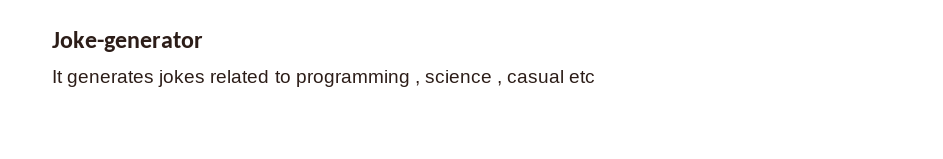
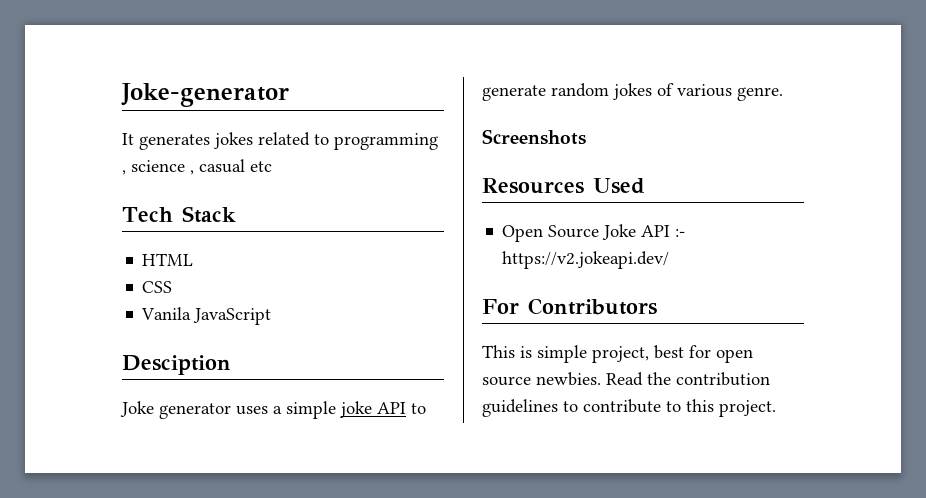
(596, 77) none -> [122,206,236,223] [142,253,194,266] [142,281,173,293] [141,307,272,325] [122,355,231,375] [120,401,426,419] [482,83,783,101] [482,129,586,145] [482,178,645,194] [502,224,686,242] [502,251,670,269] [482,298,657,315] [482,345,753,363] [482,372,770,386] [482,399,776,417] // Tech Stack // HTML // CSS // Vanila JavaScript // Desciption // Joke generator uses a simple joke API to generate random jokes of various genre. // Screenshots // Resources Used // Open Source Joke API :- https://v2.jokeapi.dev/ // For Contributors // This is simple project, best for open source newbies. Read the contribution guidelines to contribute to this project.

